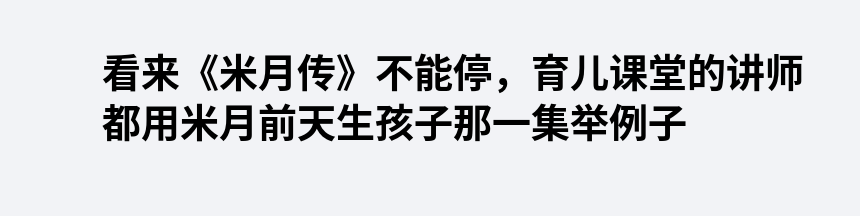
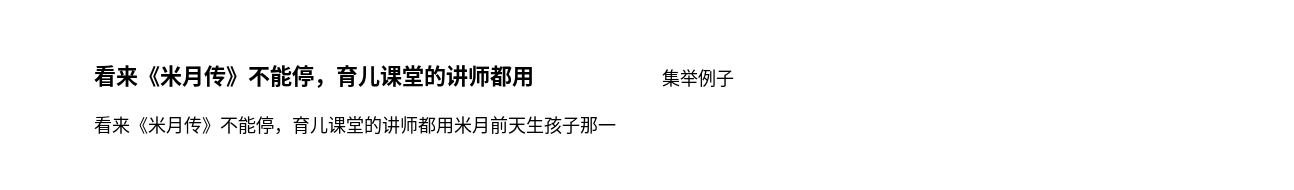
(180, 124) none -> [94,116,454,135] // 看来《米月传》不能停，育儿课堂的讲师都用

